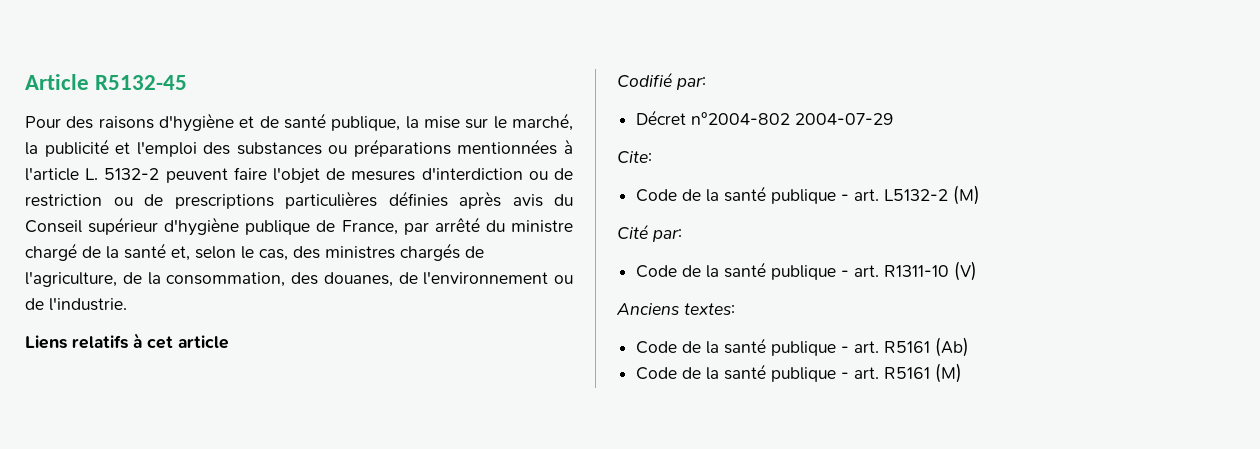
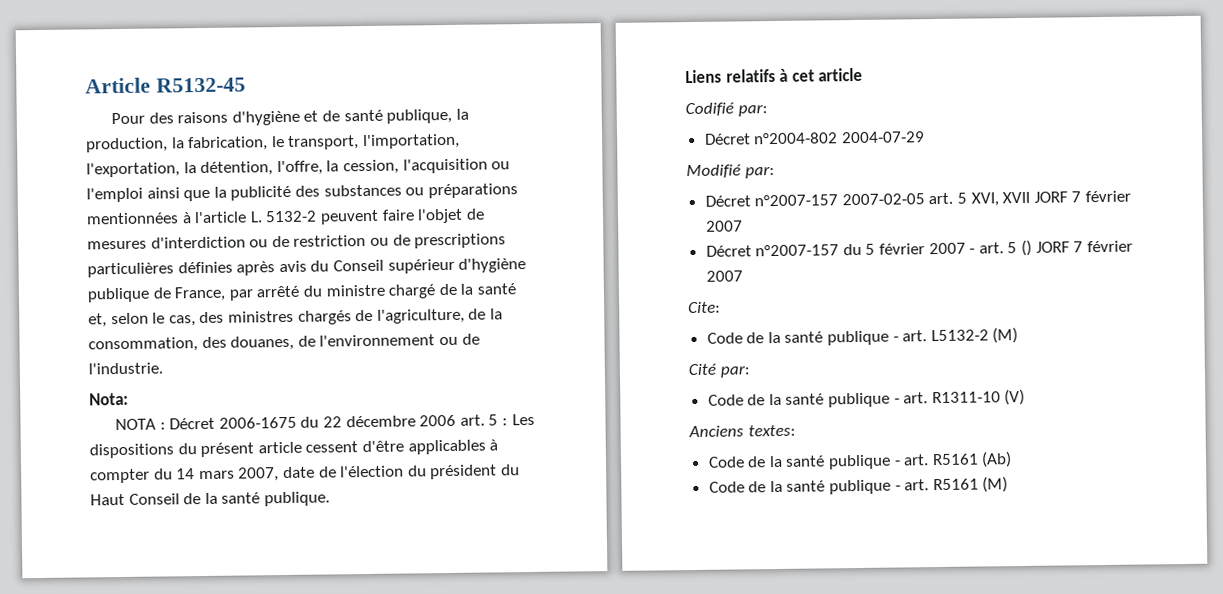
[424,113,573,131] [25,139,197,157] mise sur le marché, la publicité et l'emploi -> [86,133,460,153] [86,158,511,178] [86,185,292,203] production, la fabrication, le transport, l'importation, l'exportation, la détention, l'offre, la cession, l'acquisition ou l'emploi ainsi que la publicité
(127, 304) none -> [89,392,129,406] [115,413,535,431] [89,439,499,459] [90,464,520,484] [90,491,330,507] // Nota: // NOTA : Décret 2006-1675 du 22 décembre 2006 art. 5 : Les dispositions du présent article cessent d'être applicables à compter du 14 mars 2007, date de l'élection du président du Haut Conseil de la santé publique.
(894, 119) none -> [686,164,775,179] [704,190,1132,207] [705,220,743,232] [705,239,1133,257] [705,270,743,282] // Modifié par: // Décret n°2007-157 2007-02-05 art. 5 XVI, XVII JORF 7 février 2007 // Décret n°2007-157 du 5 février 2007 - art. 5 () JORF 7 février 2007

